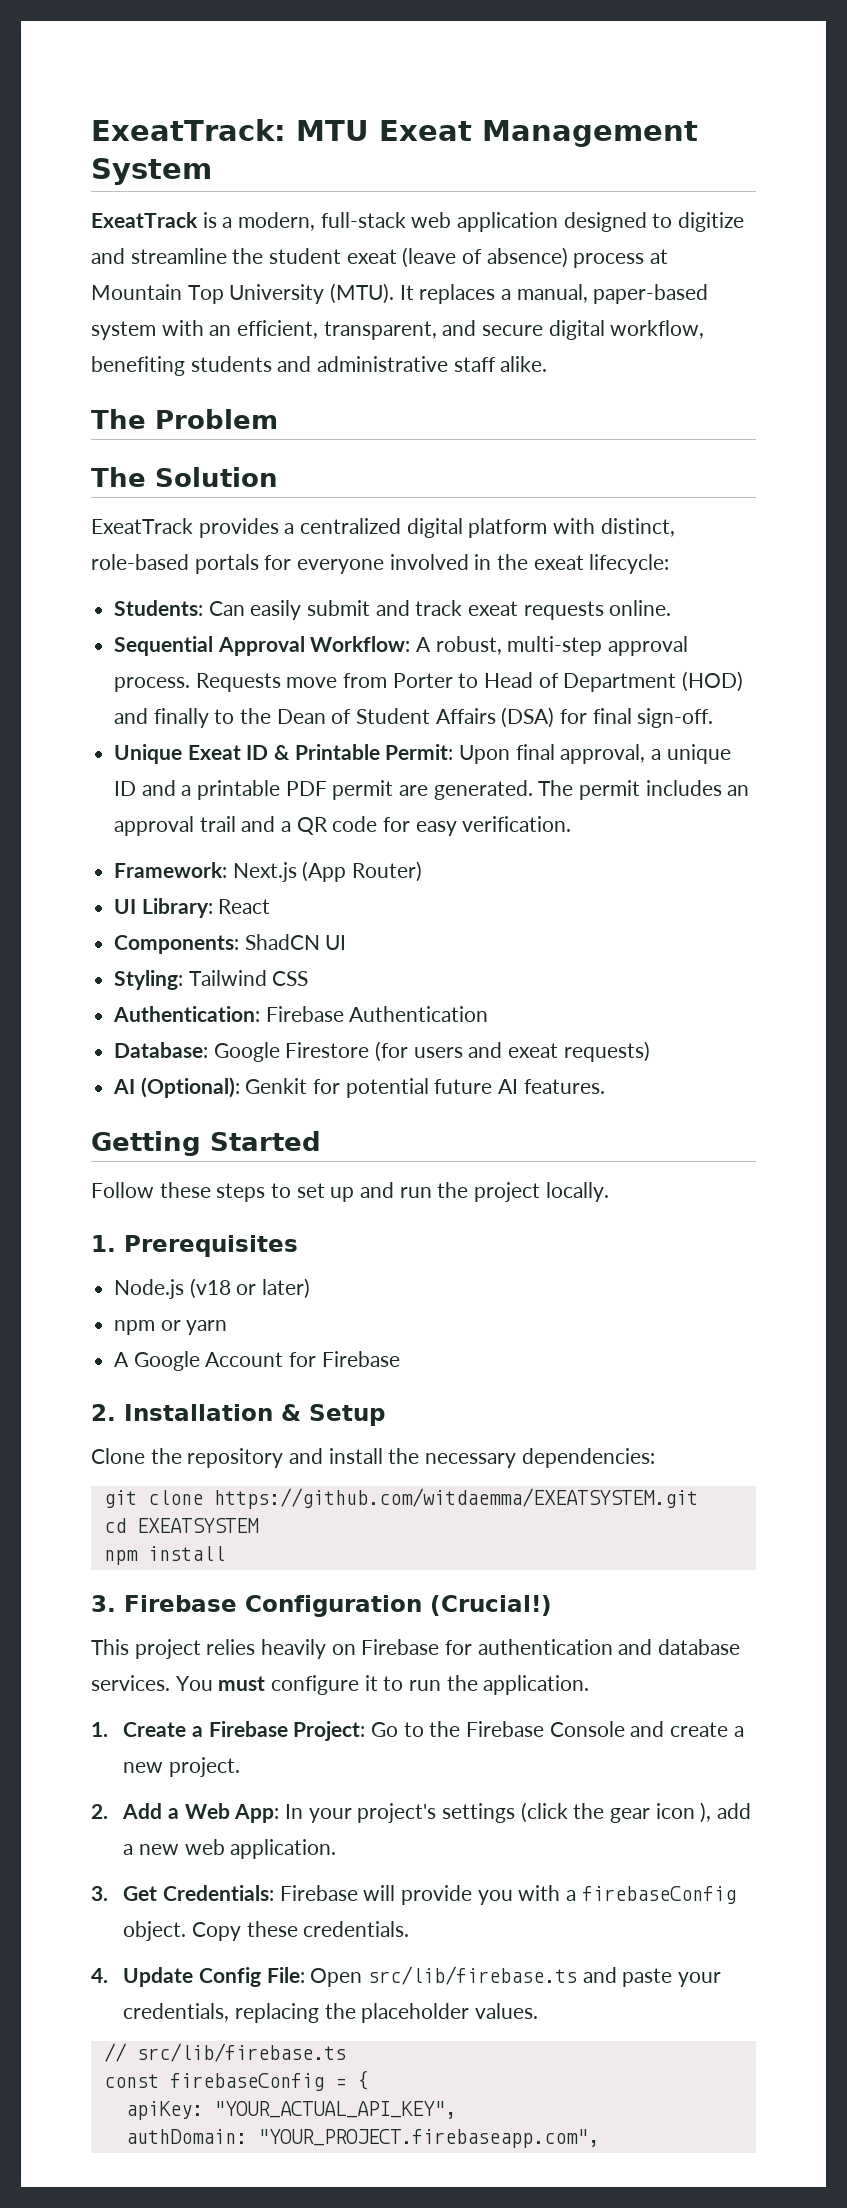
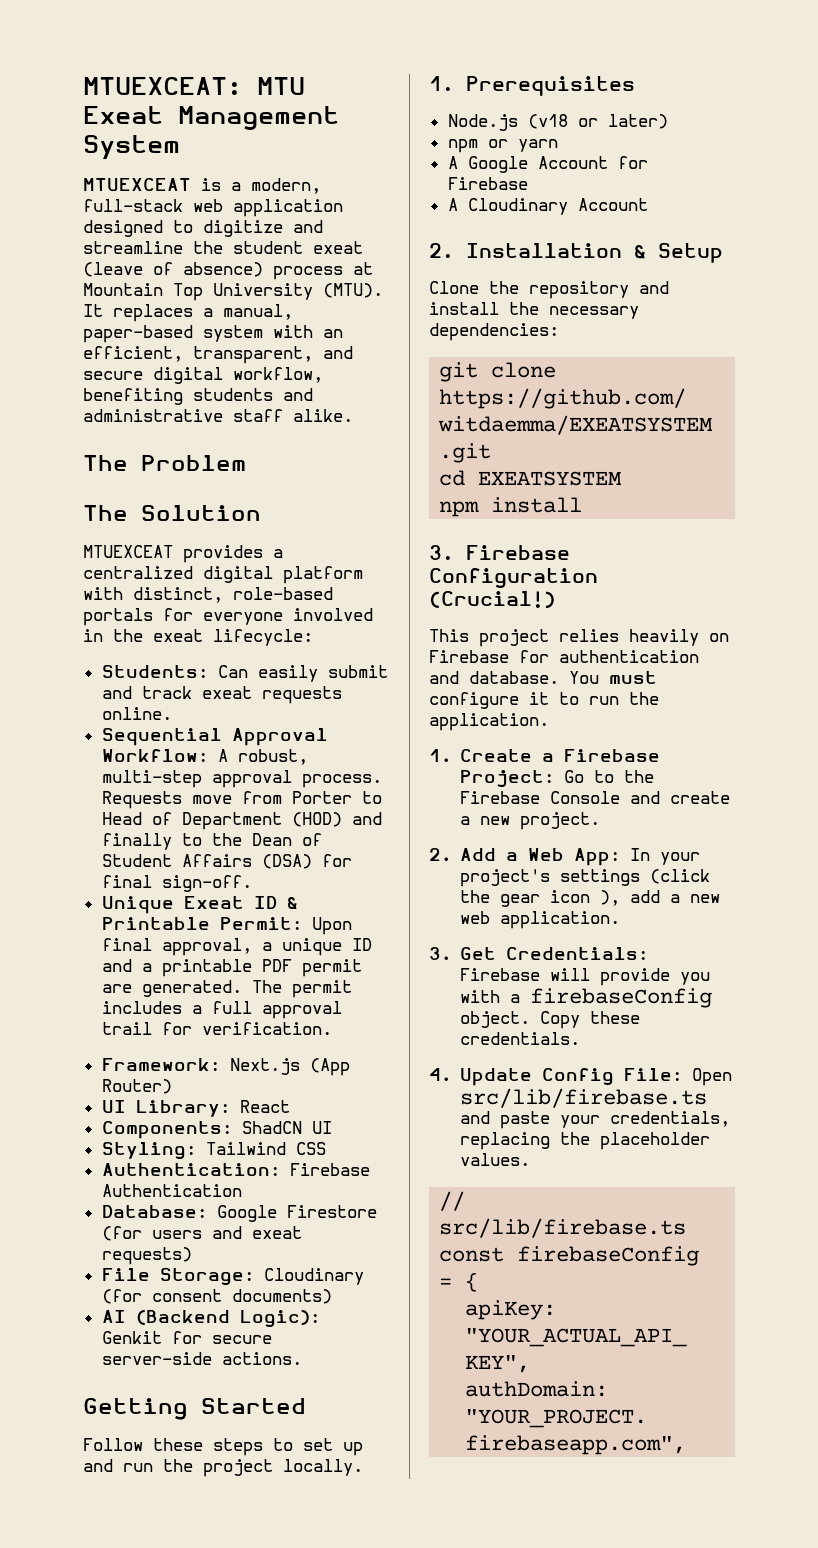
[91,119,286,141] ExeatTrack: -> [83,77,242,96] MTUEXCEAT:
[91,212,198,228] ExeatTrack -> [83,178,191,191] MTUEXCEAT
[91,518,193,534] ExeatTrack -> [83,545,173,558] MTUEXCEAT
[727,785,750,796] [114,816,457,836] an approval trail and a QR code for easy -> [191,1001,342,1019] [101,1022,192,1035] a full approval trail for
[113,1077,605,1098] AI (Optional): Genkit for potential future AI features. -> [101,1268,364,1286] [101,1289,332,1304] [101,1310,320,1328] [101,1331,272,1344] [101,1352,302,1365] File Storage: Cloudinary (for consent documents) // AI (Backend Logic): Genkit for secure server-side actions.
(400, 1359) none -> [447,198,648,215] // A Cloudinary Account
[658,1639,741,1655] [91,1675,170,1691] database services. -> [469,671,559,684] database.

